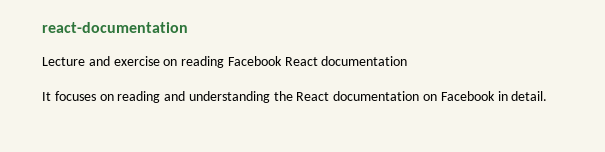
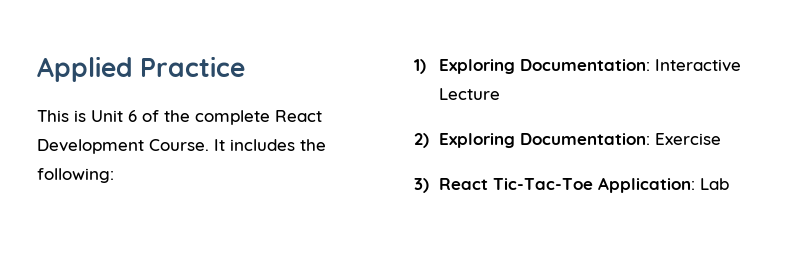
[42,22,188,33] [42,56,408,68] [42,91,548,103] react-documentation // Lecture and exercise on reading Facebook React documentation // It focuses on reading and understanding the React documentation on Facebook in detail. -> [37,56,246,82] [37,110,322,125] [37,139,326,154] [37,168,114,183] [414,59,741,74] [438,88,500,100] [414,133,721,148] [414,177,729,193] Applied Practice // This is Unit 6 of the complete React Development Course. It includes the following: // 1) Exploring Documentation: Interactive Lecture // 2) Exploring Documentation: Exercise // 3) React Tic-Tac-Toe Application: Lab

